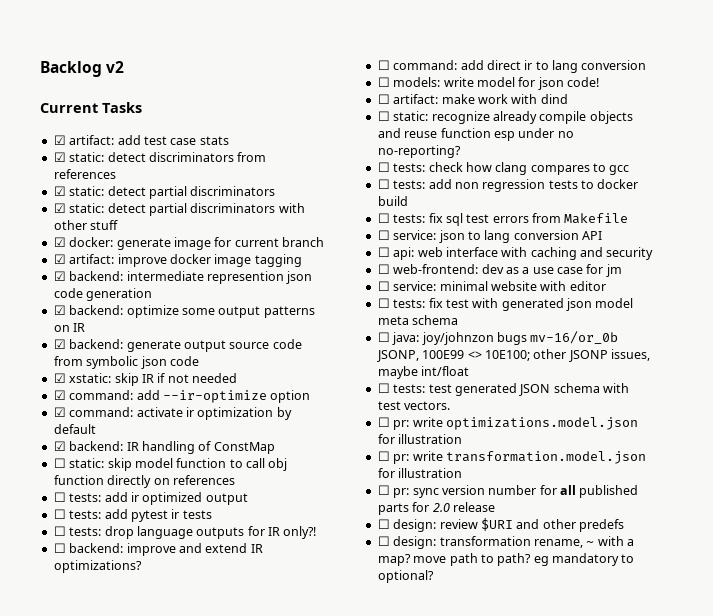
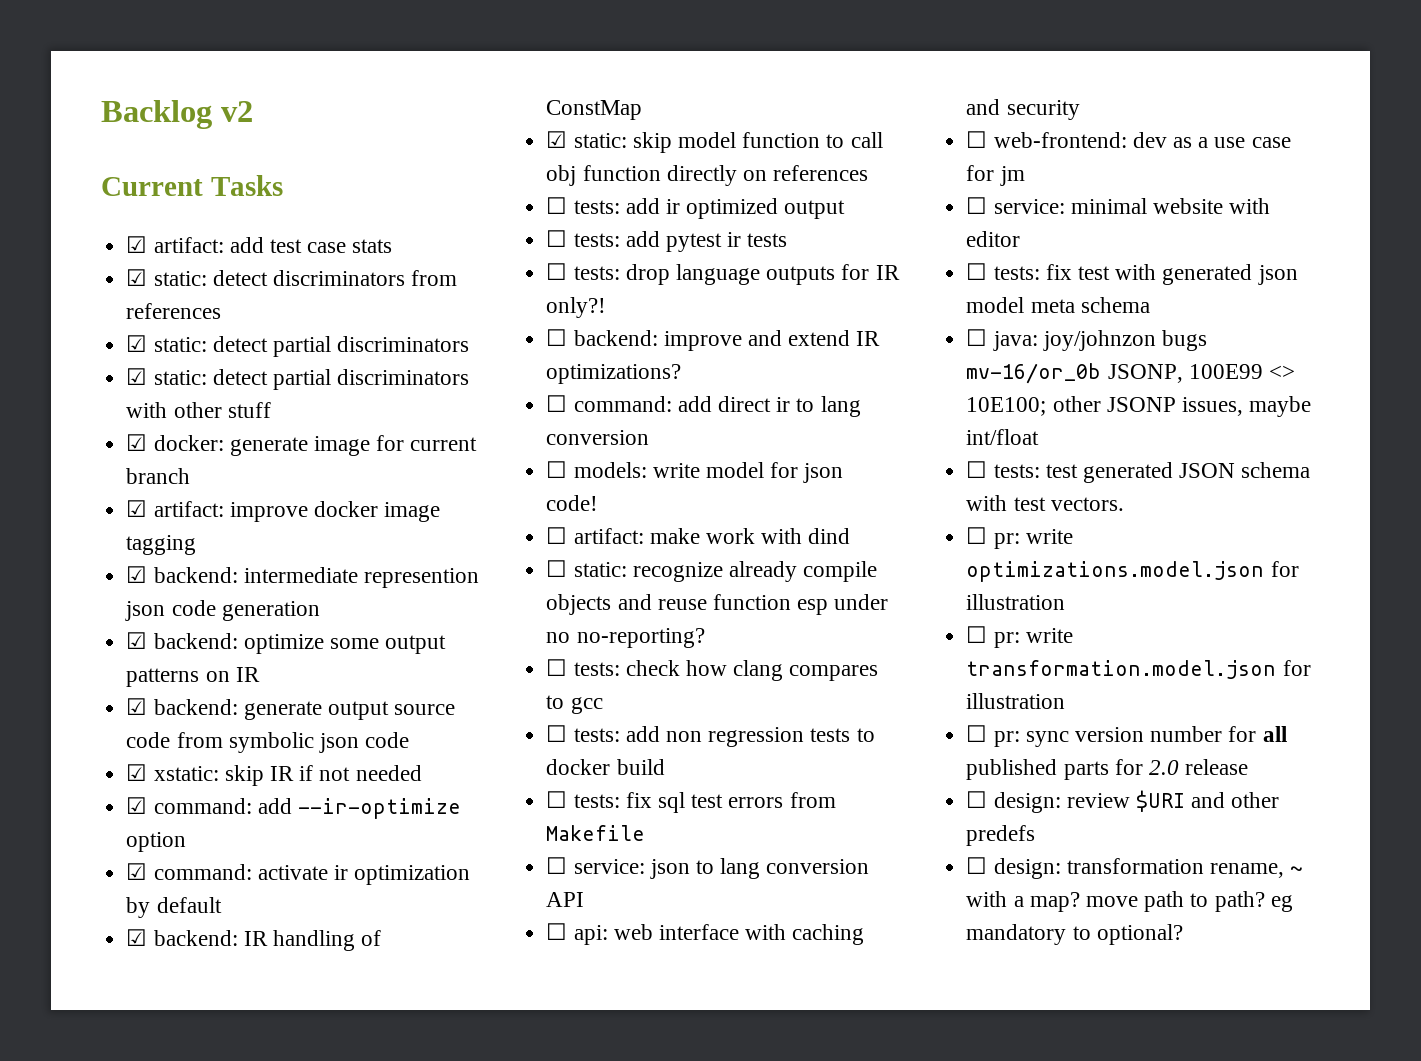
[53,458,66,468] ☐ -> [546,131,568,148] ☑

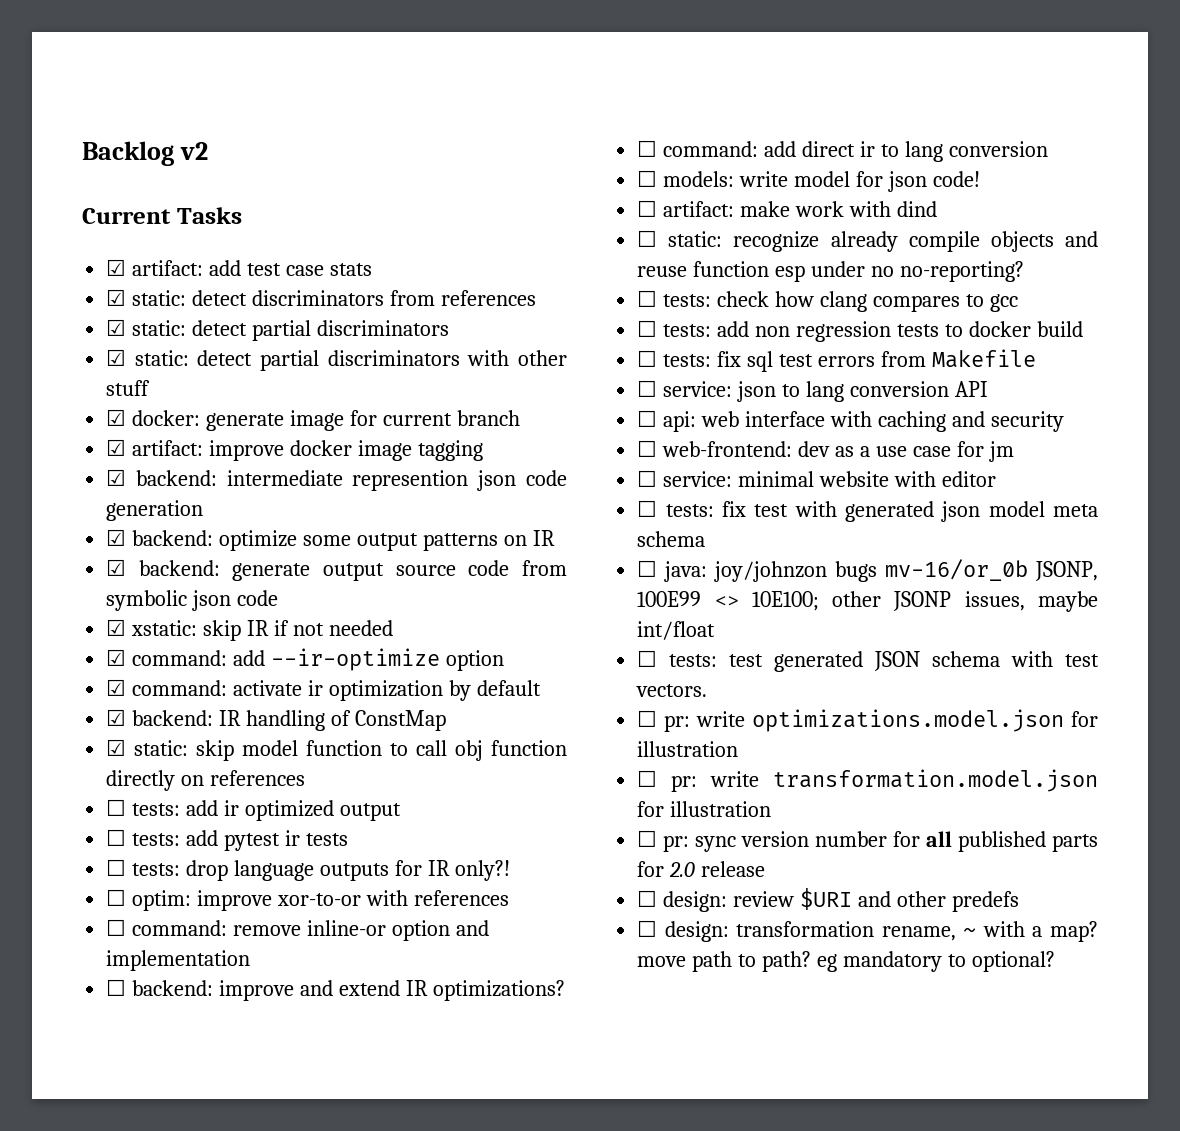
(607, 307) none -> [106,889,509,911] [106,919,489,941] [106,950,251,971] // ☐ optim: improve xor-to-or with references // ☐ command: remove inline-or option and implementation

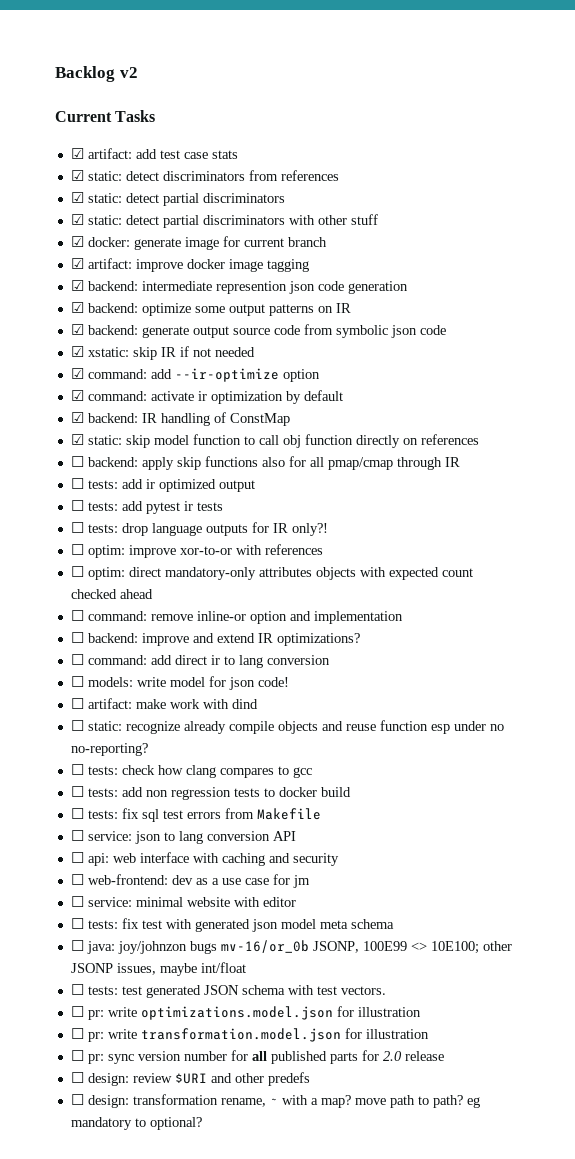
(306, 778) none -> [70,456,460,470] // ☐ backend: apply skip functions also for all pmap/cmap through IR
(509, 898) none -> [70,566,473,580] [70,589,153,599] // ☐ optim: direct mandatory-only attributes objects with expected count checked ahead

